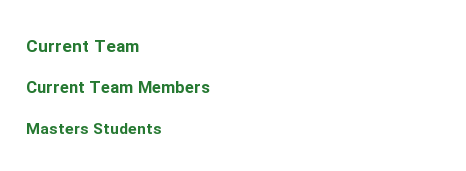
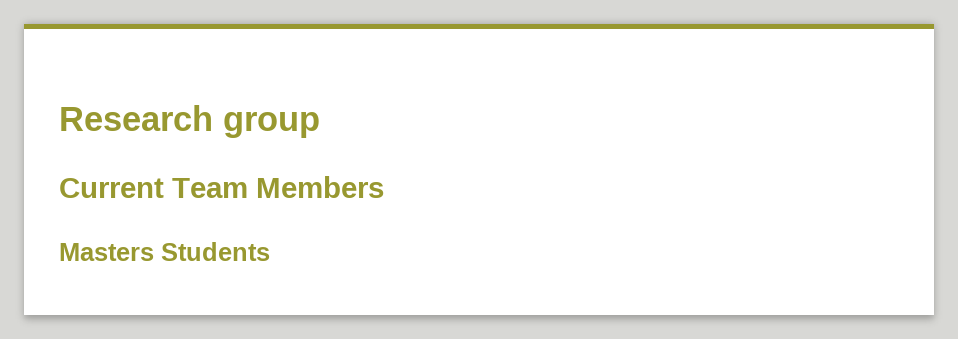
[26,40,139,52] Current Team -> [59,105,320,138] Research group

